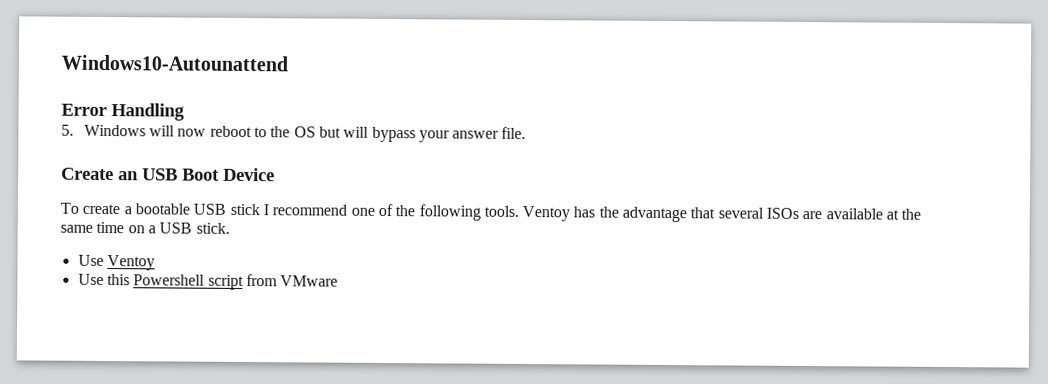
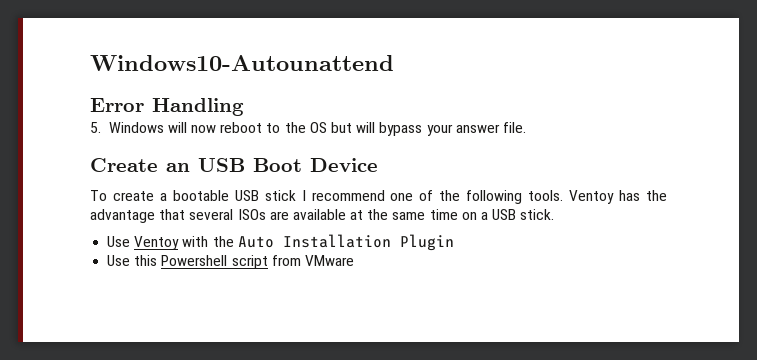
(155, 263) none -> [182,234,454,251] with the Auto Installation Plugin

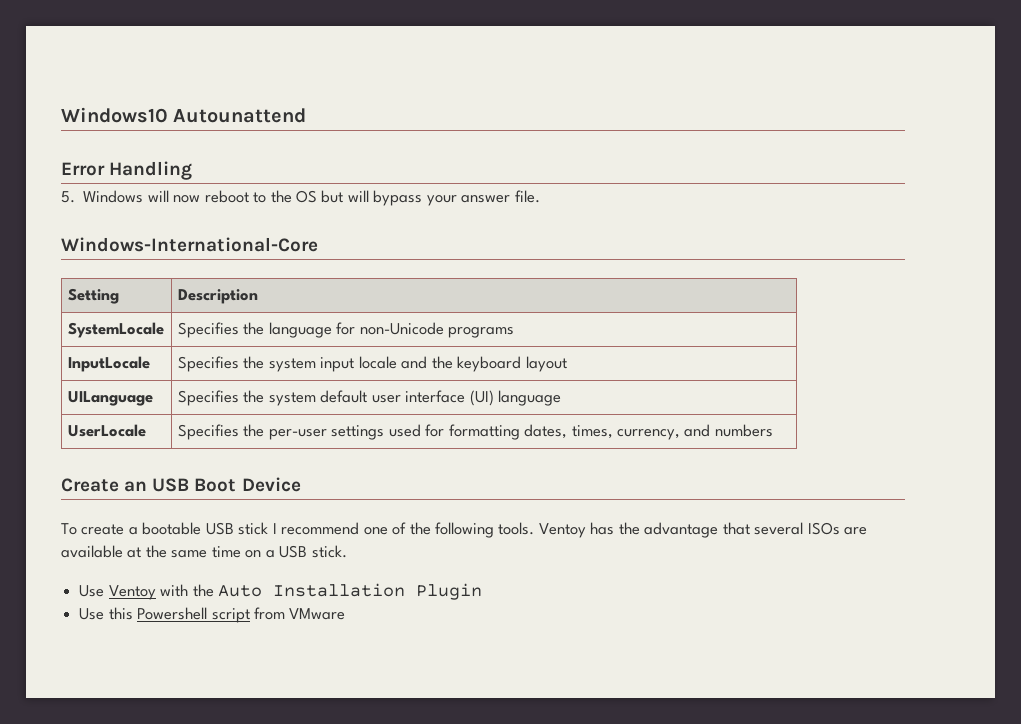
[90,55,394,71] Windows10-Autounattend -> [61,107,307,123] Windows10 Autounattend
(526, 127) none -> [61,237,318,252] [67,288,119,304] [177,289,258,304] [67,322,164,338] [177,322,515,338] [67,356,150,372] [177,356,567,372] [67,391,153,406] [177,390,562,406] [67,424,146,437] [177,424,773,440] // Windows-International-Core // Setting | Description // SystemLocale | Specifies the language for non-Unicode programs // InputLocale | Specifies the system input locale and the keyboard layout // UILanguage | Specifies the system default user interface (UI) language // UserLocale | Specifies the per-user settings used for formatting dates, times, currency, and numbers

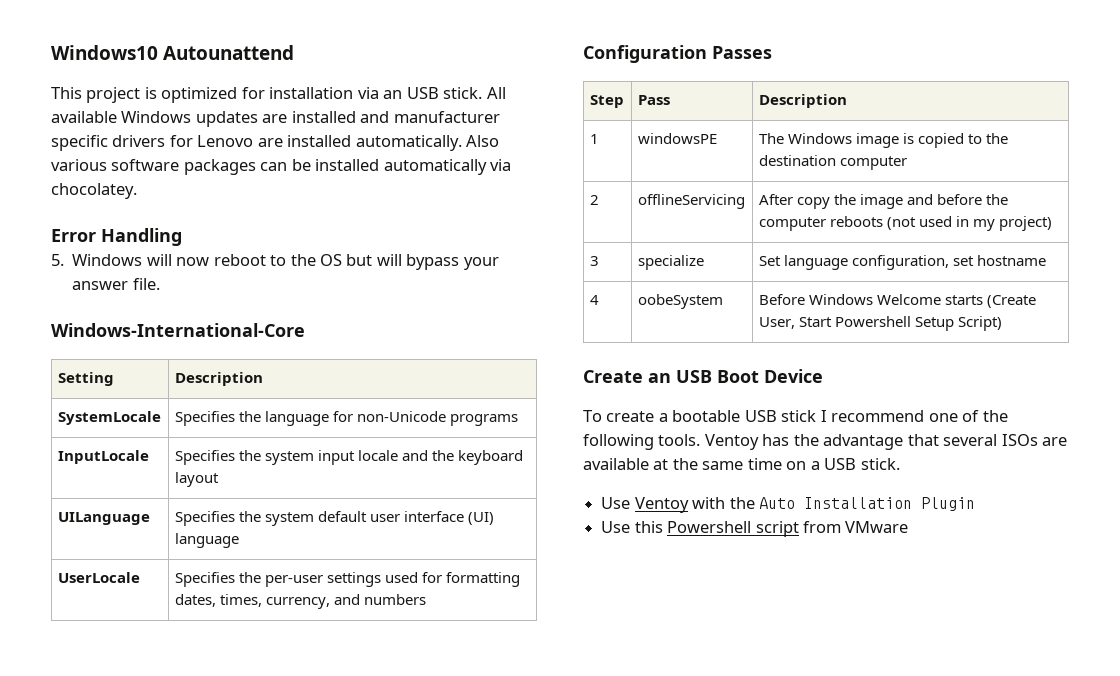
(307, 115) none -> [51,87,506,103] [51,111,500,127] [51,135,500,151] [51,159,512,175] [51,183,137,199] // This project is optimized for installation via an USB stick. All available Windows updates are installed and manufacturer specific drivers for Lenovo are installed automatically. Also various software packages can be installed automatically via chocolatey.
(773, 430) none -> [583,45,772,63] [589,95,624,108] [637,95,670,105] [758,94,847,108] [589,134,599,144] [637,133,717,144] [758,133,1008,148] [758,155,907,170] [589,195,599,205] [637,194,745,209] [758,194,1008,209] [758,216,1052,231] [589,256,599,266] [637,255,704,270] [758,255,1046,270] [589,295,599,305] [637,294,723,309] [758,294,1036,308] [758,316,1002,331] // Configuration Passes // Step | Pass | Description // 1 | windowsPE | The Windows image is copied to the destination computer // 2 | offlineServicing | After copy the image and before the computer reboots (not used in my project) // 3 | specialize | Set language configuration, set hostname // 4 | oobeSystem | Before Windows Welcome starts (Create User, Start Powershell Setup Script)

